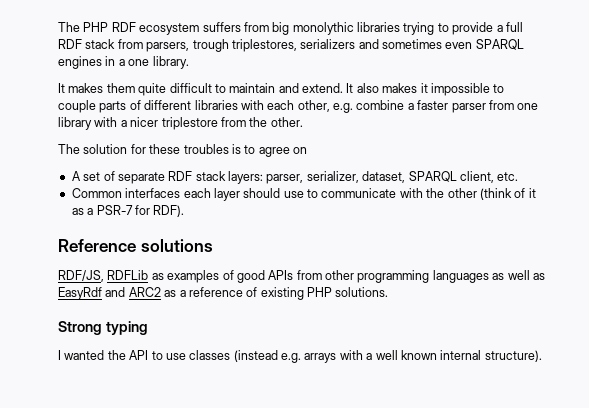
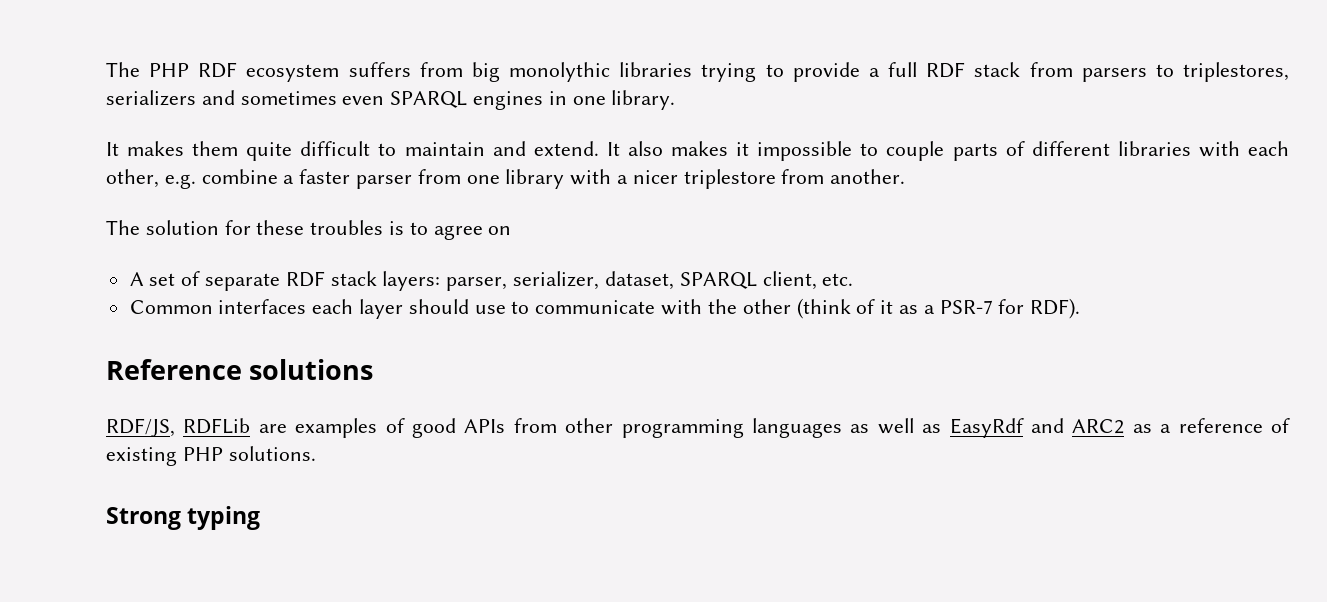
[146,39,229,52] parsers, trough -> [1081,64,1174,82] parsers to
[118,59,125,66] a -> (567, 98) none
[249,117,303,127] the other. -> [830,169,906,184] another.
[151,273,164,280] as -> [258,424,287,433] are
[58,350,542,363] // I wanted the API to use classes (instead e.g. arrays with a well known internal structure). -> (261, 518) none

